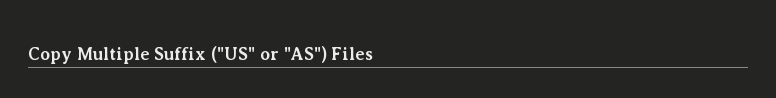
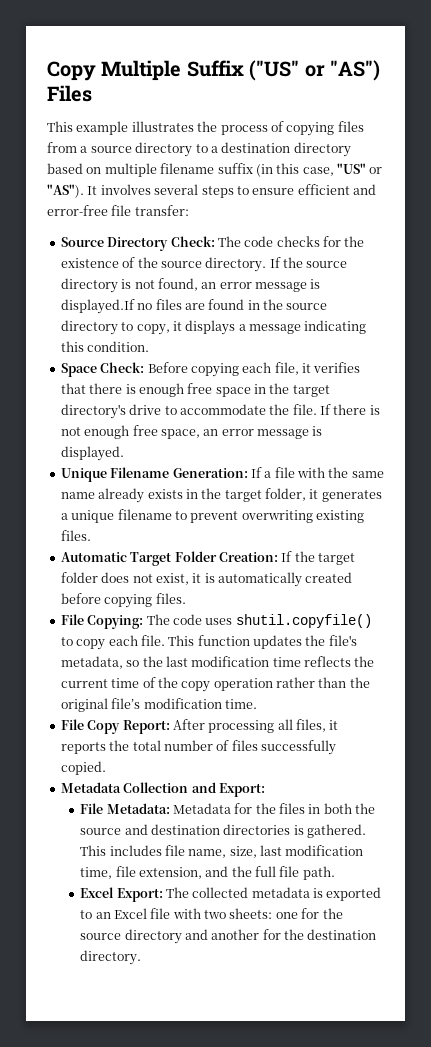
(374, 53) none -> [47,121,364,136] [47,142,351,157] [47,163,383,177] [47,184,376,198] [47,205,189,216] [60,236,365,251] [60,257,348,272] [60,278,321,293] [60,299,328,314] [60,320,367,335] [60,341,150,352] [60,362,361,377] [60,383,330,397] [60,404,380,419] [60,425,323,439] [60,446,124,461] [60,467,384,482] [60,488,382,503] [60,509,364,523] [60,530,91,541] [60,551,355,566] [60,572,353,587] [60,593,186,608] [60,614,372,629] [60,635,357,650] [60,656,375,669] [60,677,370,692] [60,698,257,712] [60,719,339,734] [60,740,336,755] [60,761,106,775] [60,782,265,797] [80,803,376,814] [80,824,367,838] [80,845,364,858] [80,866,335,880] [80,887,382,902] [80,908,343,919] [80,929,377,944] [80,950,142,965] // This example illustrates the process of copying files from a source directory to a destination directory based on multiple filename suffix (in this case, "US" or "AS"). It involves several steps to ensure efficient and error-free file transfer: // Source Directory Check: The code checks for the existence of the source directory. If the source directory is not found, an error message is displayed.If no files are found in the source directory to copy, it displays a message indicating this condition. // Space Check: Before copying each file, it verifies that there is enough free space in the target directory's drive to accommodate the file. If there is not enough free space, an error message is displayed. // Unique Filename Generation: If a file with the same name already exists in the target folder, it generates a unique filename to prevent overwriting existing files. // Automatic Target Folder Creation: If the target folder does not exist, it is automatically created before copying files. // File Copying: The code uses shutil.copyfile() to copy each file. This function updates the file's metadata, so the last modification time reflects the current time of the copy operation rather than the original file’s modification time. // File Copy Report: After processing all files, it reports the total number of files successfully copied. // Metadata Collection and Export: // File Metadata: Metadata for the files in both the source and destination directories is gathered. This includes file name, size, last modification time, file extension, and the full file path. // Excel Export: The collected metadata is exported to an Excel file with two sheets: one for the source directory and another for the destination directory.

